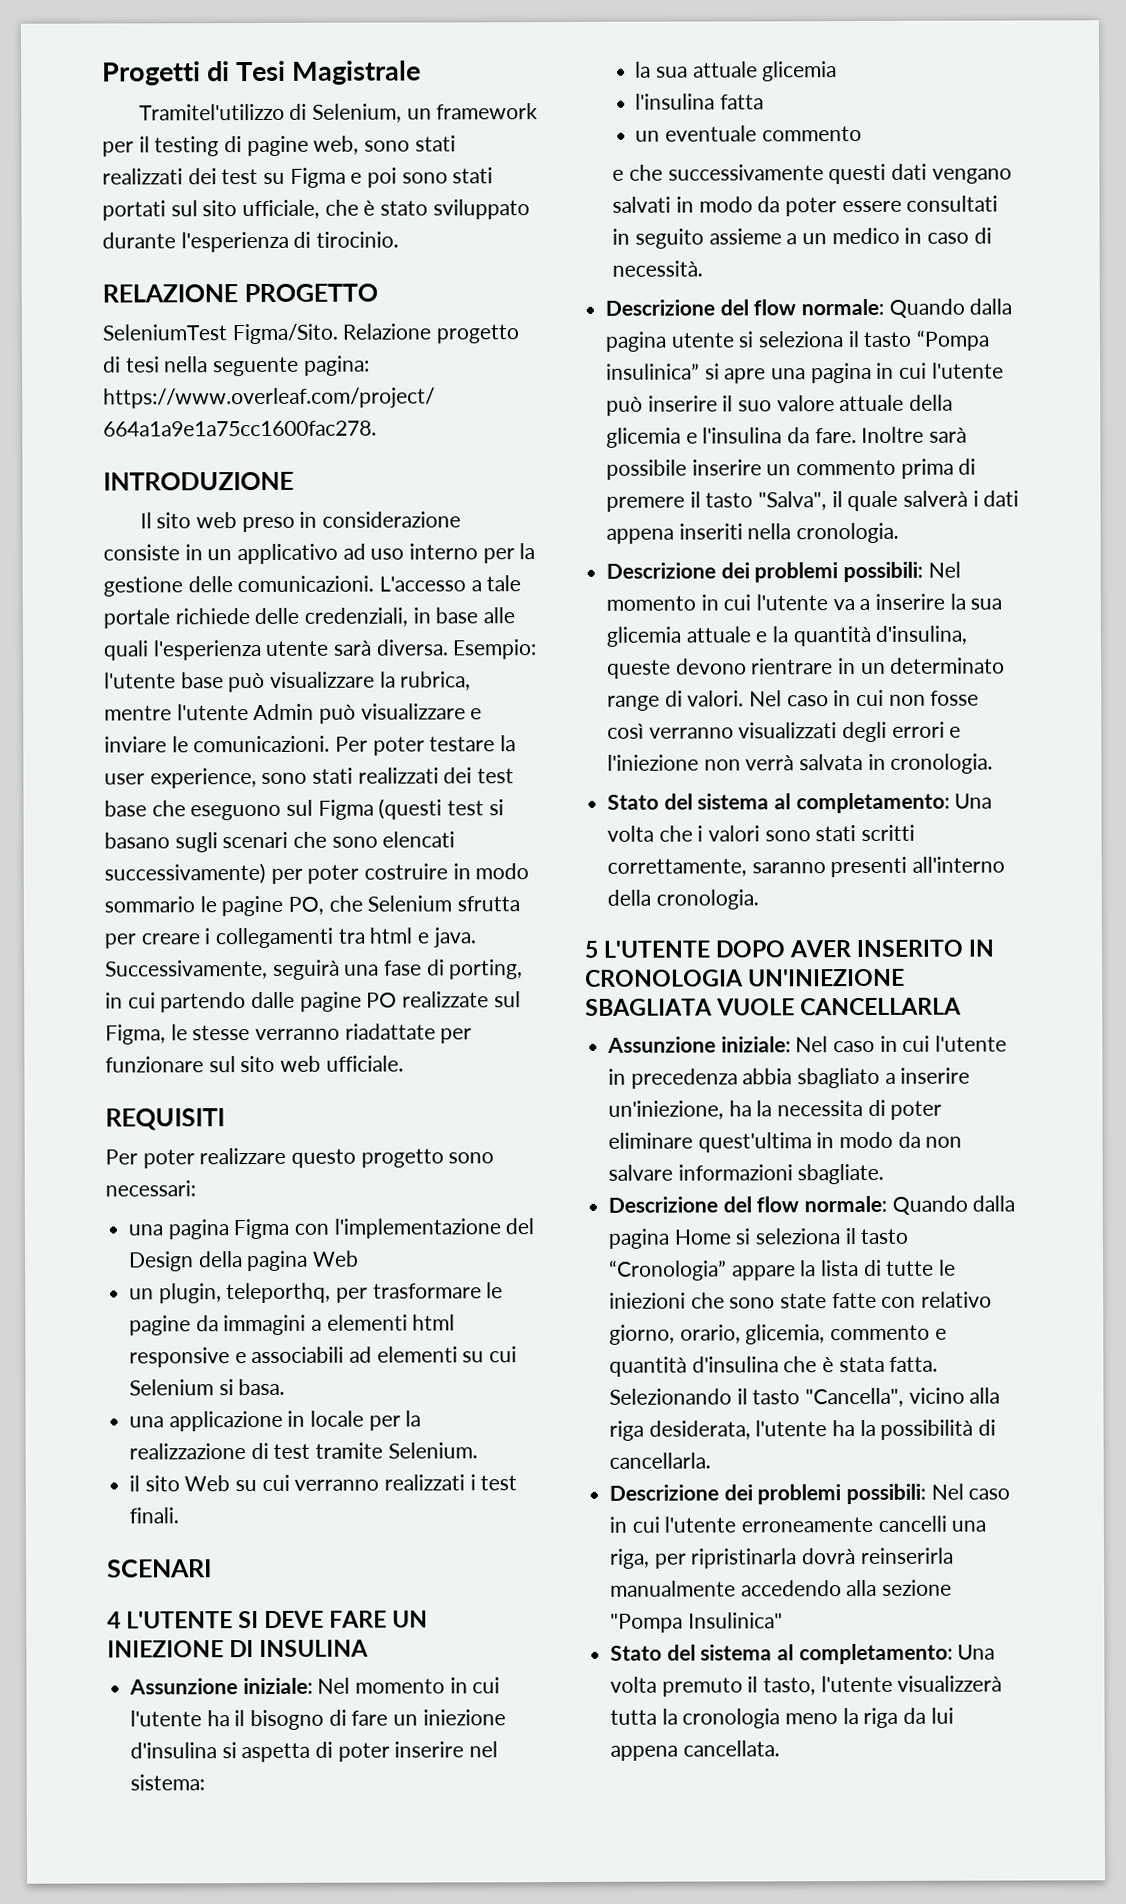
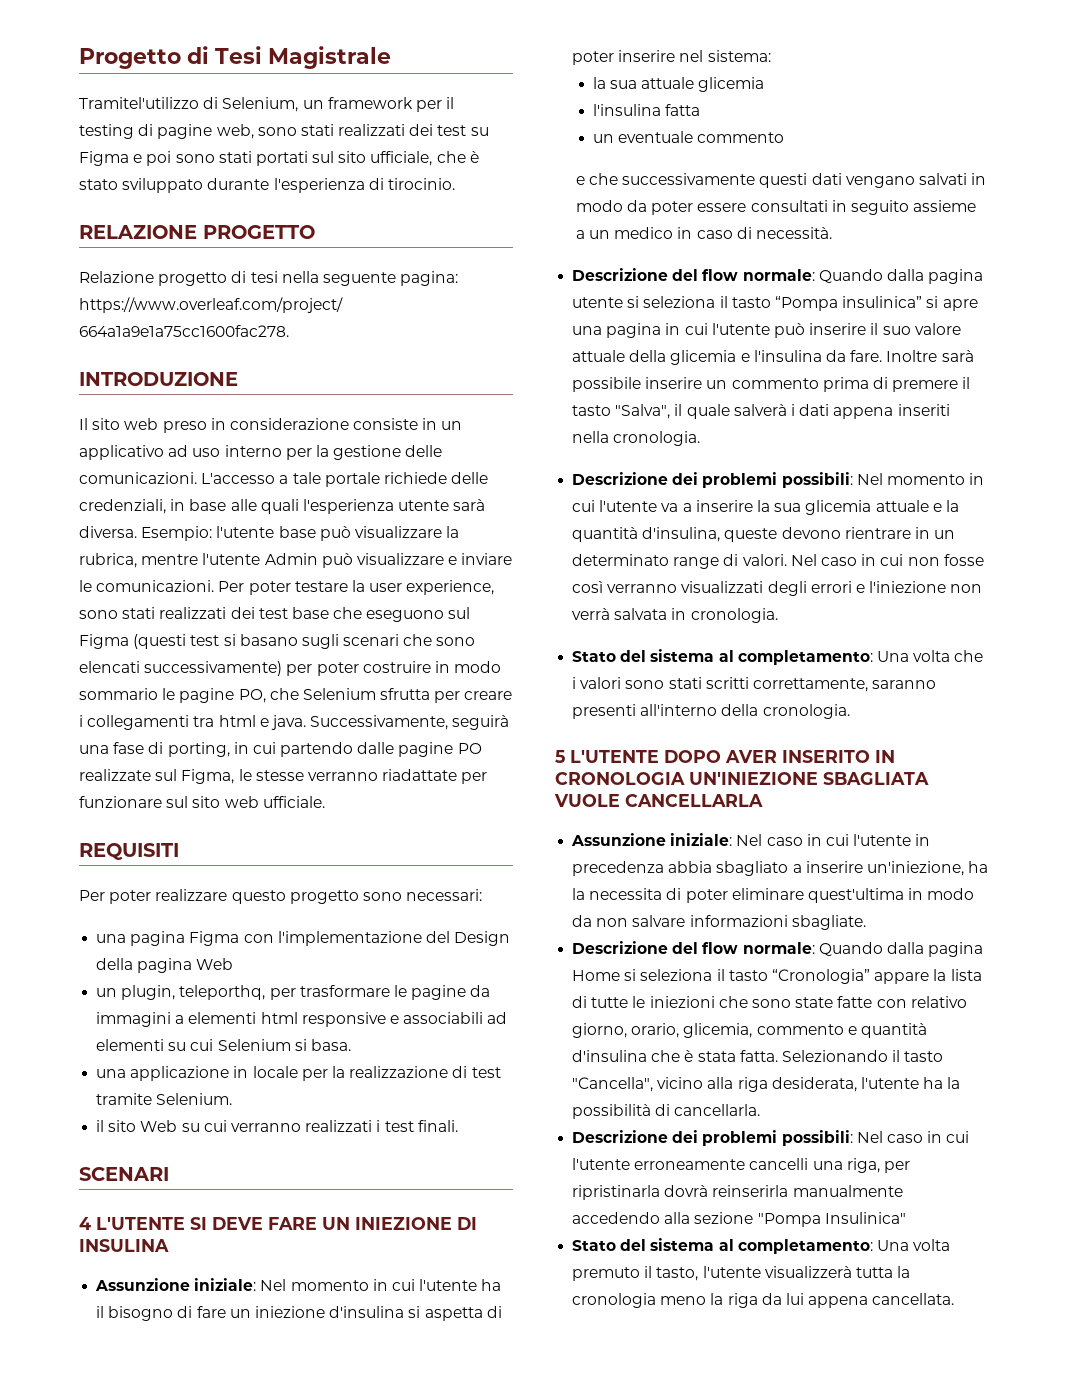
[102,61,201,86] Progetti -> [79,48,181,69] Progetto
[102,323,338,345] SeleniumTest Figma/Sito. -> (315, 232) none

